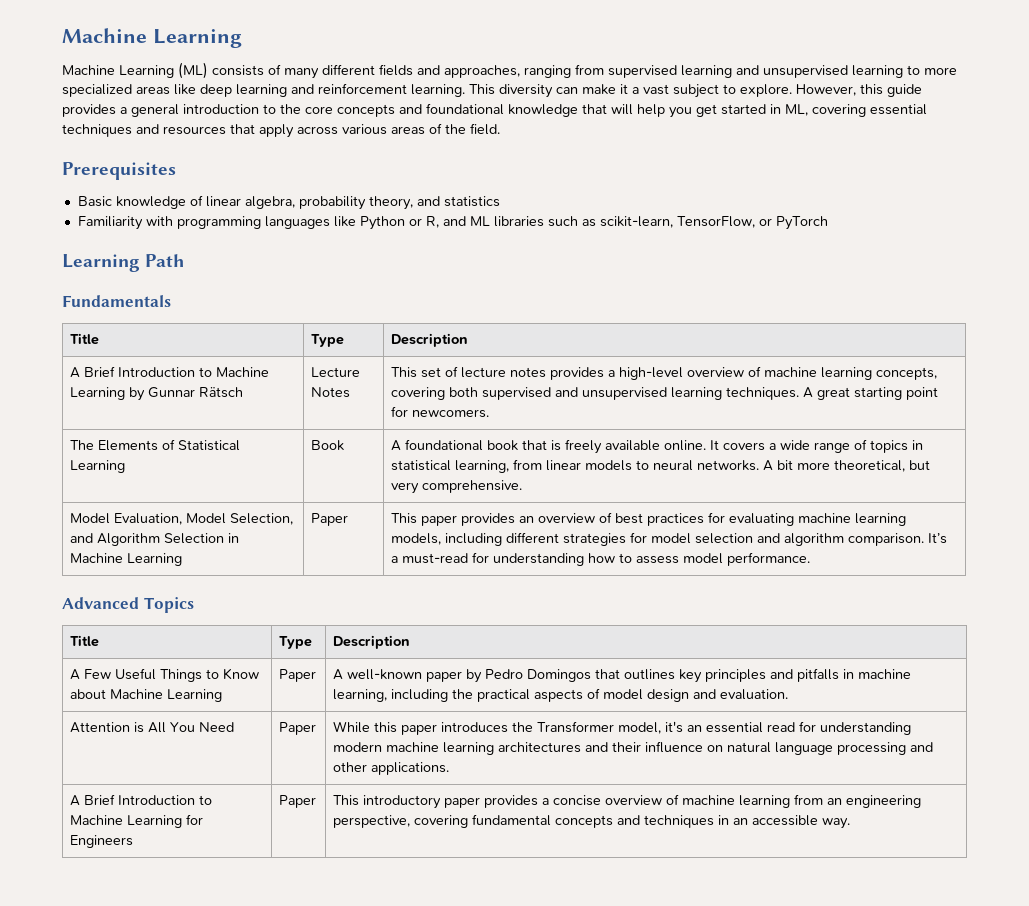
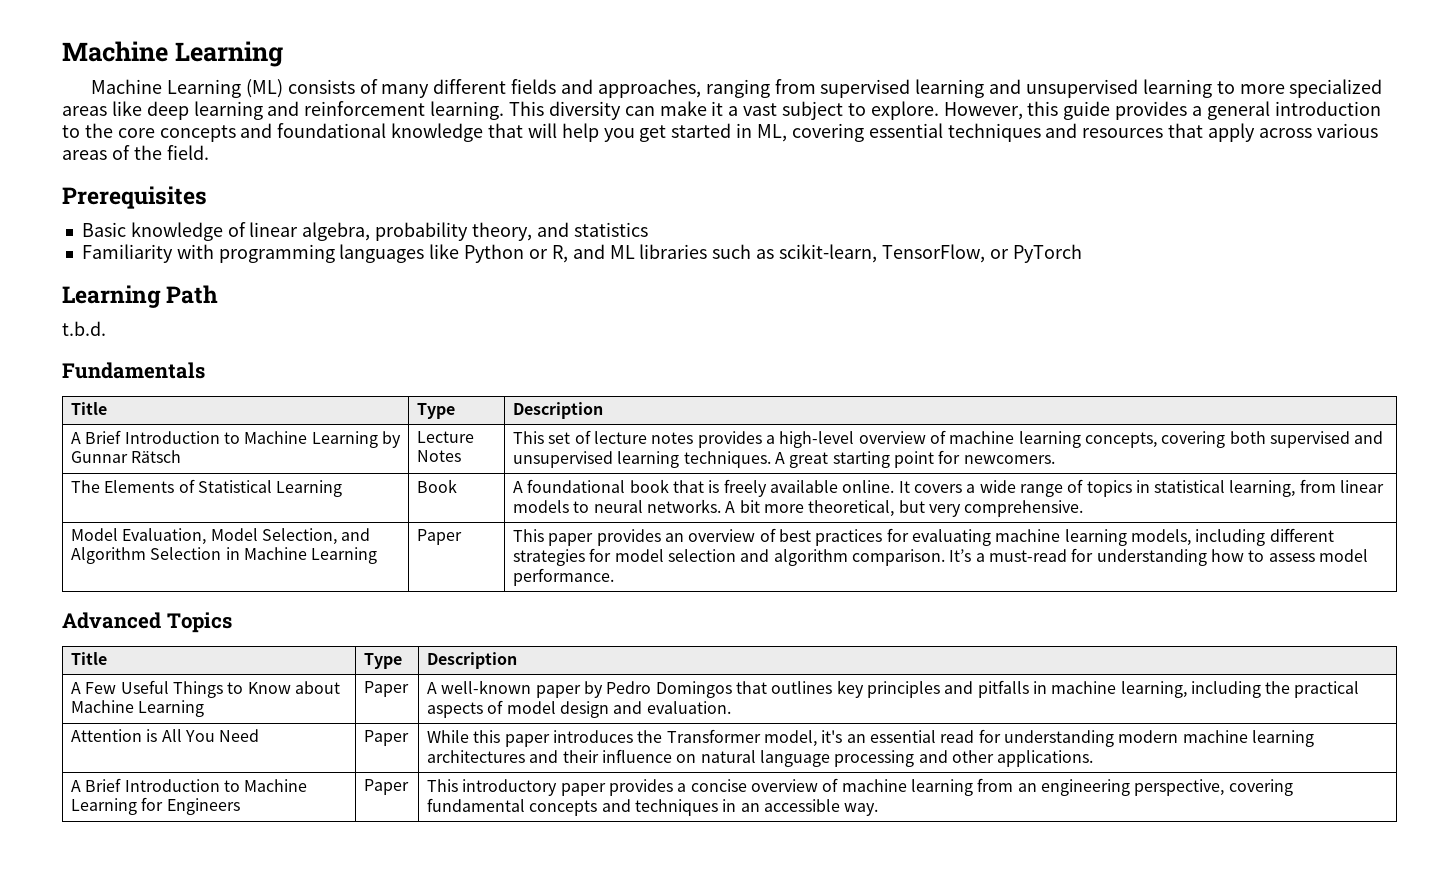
(186, 260) none -> [62,321,106,336] // t.b.d.

